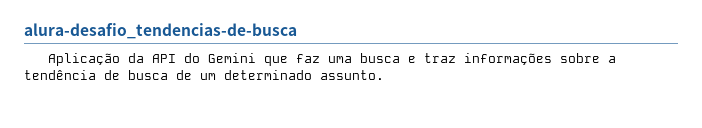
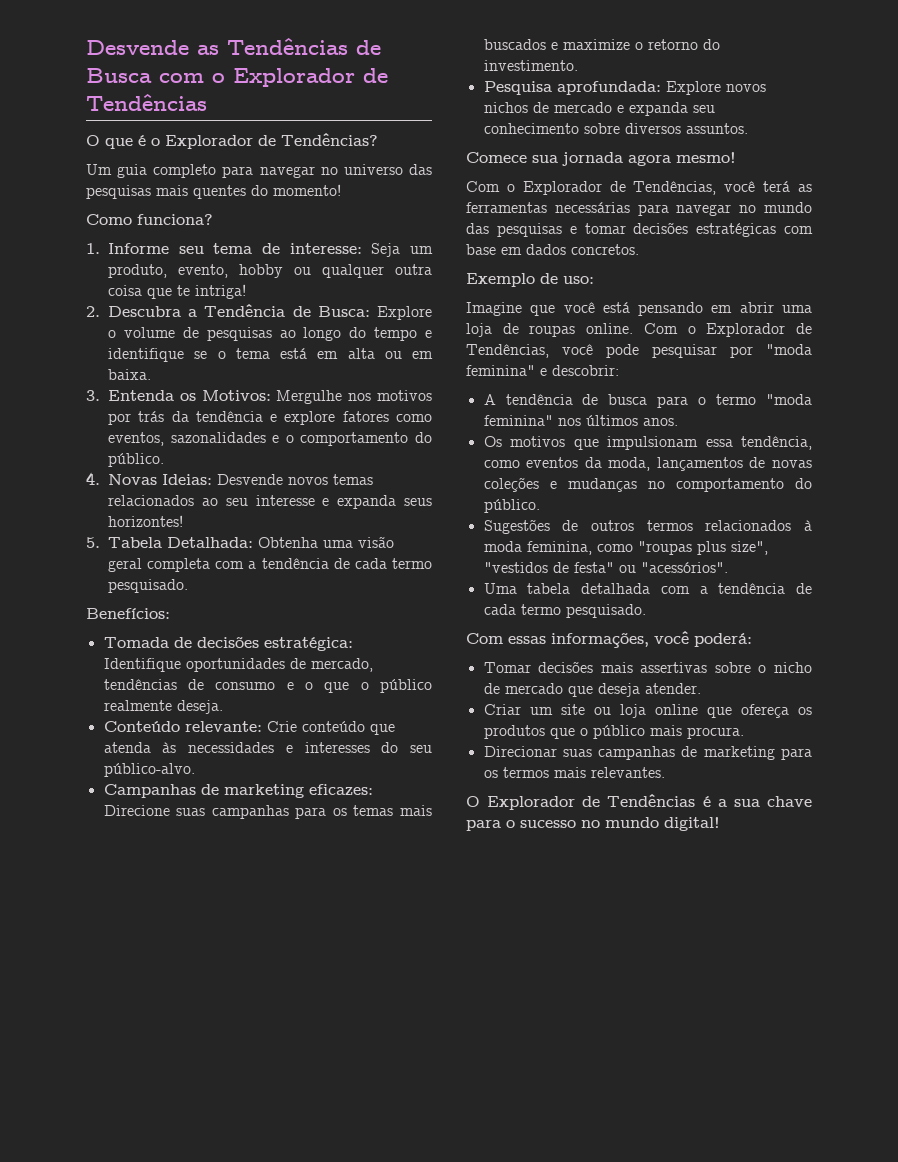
[24,23,297,39] [48,53,617,66] [24,70,384,80] alura-desafio_tendencias-de-busca // Aplicação da API do Gemini que faz uma busca e traz informações sobre a tendência de busca de um determinado assunto. -> [86,38,381,55] [86,68,388,87] [86,94,207,111] [86,133,378,149] [86,164,432,178] [86,184,341,199] [86,214,213,225] [86,243,433,257] [108,264,432,278] [108,284,246,299] [86,304,432,320] [108,327,432,341] [108,348,433,362] [108,369,151,380] [86,390,432,404] [108,411,432,425] [108,432,432,446] [108,453,164,467] [86,472,373,485] [108,495,432,509] [108,515,183,527] [86,536,394,548] [108,558,432,572] [108,579,188,593] [86,608,170,619] [103,636,353,651] [103,658,373,672] [103,679,432,693] [103,700,223,714] [103,721,395,735] [103,742,432,753] [103,763,195,777] [103,784,373,798] [103,805,432,819] [483,39,720,50] [483,60,578,71] [483,81,766,95] [483,102,715,116] [483,123,748,134] [466,152,736,166] [466,181,812,195] [466,202,812,216] [466,222,813,237] [466,244,639,255] [466,273,594,287] [466,302,812,316] [466,323,812,337] [466,344,812,358] [466,365,619,376] [483,394,812,408] [483,415,678,426] [483,436,812,450] [483,457,812,471] [483,477,812,492] [483,499,540,513] [483,519,812,534] [483,541,768,555] [483,562,728,573] [483,583,812,594] [483,604,646,618] [466,631,752,648] [483,661,812,673] [483,683,701,697] [483,704,812,718] [483,725,744,739] [483,746,812,760] [483,767,665,778] [466,794,812,810] [466,817,720,831] Desvende as Tendências de Busca com o Explorador de Tendências // O que é o Explorador de Tendências? // Um guia completo para navegar no universo das pesquisas mais quentes do momento! // Como funciona? // 1. Informe seu tema de interesse: Seja um produto, evento, hobby ou qualquer outra coisa que te intriga! // 2. Descubra a Tendência de Busca: Explore o volume de pesquisas ao longo do tempo e identifique se o tema está em alta ou em baixa. // 3. Entenda os Motivos: Mergulhe nos motivos por trás da tendência e explore fatores como eventos, sazonalidades e o comportamento do público. // 4. Novas Ideias: Desvende novos temas relacionados ao seu interesse e expanda seus horizontes! // 5. Tabela Detalhada: Obtenha uma visão geral completa com a tendência de cada termo pesquisado. // Benefícios: // Tomada de decisões estratégica: Identifique oportunidades de mercado, tendências de consumo e o que o público realmente deseja. // Conteúdo relevante: Crie conteúdo que atenda às necessidades e interesses do seu público-alvo. // Campanhas de marketing eficazes: Direcione suas campanhas para os temas mais buscados e maximize o retorno do investimento. // Pesquisa aprofundada: Explore novos nichos de mercado e expanda seu conhecimento sobre diversos assuntos. // Comece sua jornada agora mesmo! // Com o Explorador de Tendências, você terá as ferramentas necessárias para navegar no mundo das pesquisas e tomar decisões estratégicas com base em dados concretos. // Exemplo de uso: // Imagine que você está pensando em abrir uma loja de roupas online. Com o Explorador de Tendências, você pode pesquisar por "moda feminina" e descobrir: // A tendência de busca para o termo "moda feminina" nos últimos anos. // Os motivos que impulsionam essa tendência, como eventos da moda, lançamentos de novas coleções e mudanças no comportamento do público. // Sugestões de outros termos relacionados à moda feminina, como "roupas plus size", "vestidos de festa" ou "acessórios". // Uma tabela detalhada com a tendência de cada termo pesquisado. // Com essas informações, você poderá: // Tomar decisões mais assertivas sobre o nicho de mercado que deseja atender. // Criar um site ou loja online que ofereça os produtos que o público mais procura. // Direcionar suas campanhas de marketing para os termos mais relevantes. // O Explorador de Tendências é a sua chave para o sucesso no mundo digital!

